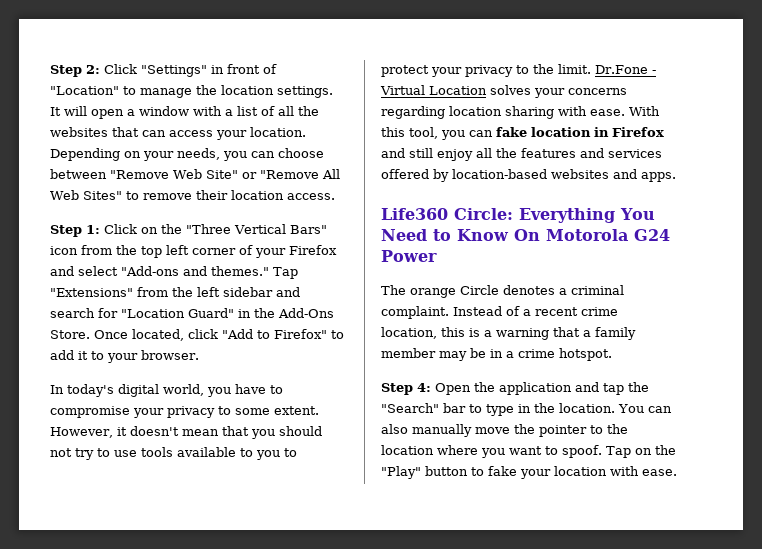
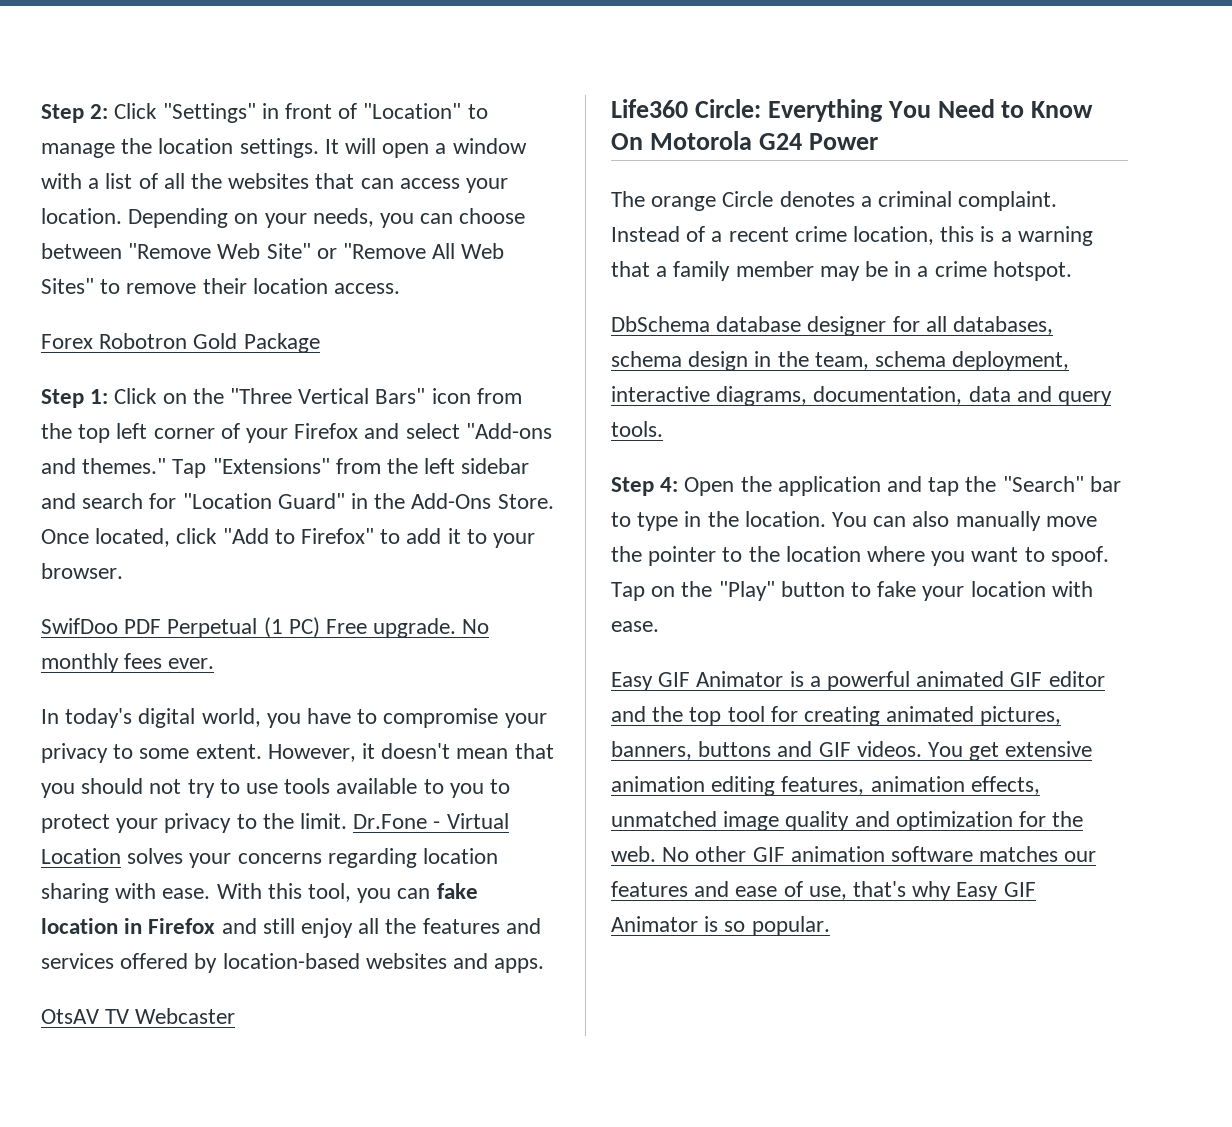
(335, 196) none -> [41,333,320,353] // Forex Robotron Gold Package
(199, 355) none -> [41,617,490,638] [41,653,215,673] // SwifDoo PDF Perpetual (1 PC) Free upgrade. No monthly fees ever.
(676, 177) none -> [41,1008,236,1024] // OtsAV TV Webcaster
(612, 354) none -> [611,316,1054,336] [611,351,1070,371] [611,386,1113,406] [611,421,663,437] // DbSchema database designer for all databases, schema design in the team, schema deployment, interactive diagrams, documentation, data and query tools.
(677, 472) none -> [611,671,1105,691] [611,706,1062,726] [611,741,1093,761] [611,776,1040,796] [611,811,1084,831] [611,846,1097,862] [611,881,1036,901] [611,916,830,936] // Easy GIF Animator is a powerful animated GIF editor and the top tool for creating animated pictures, banners, buttons and GIF videos. You get extensive animation editing features, animation effects, unmatched image quality and optimization for the web. No other GIF animation software matches our features and ease of use, that's why Easy GIF Animator is so popular.

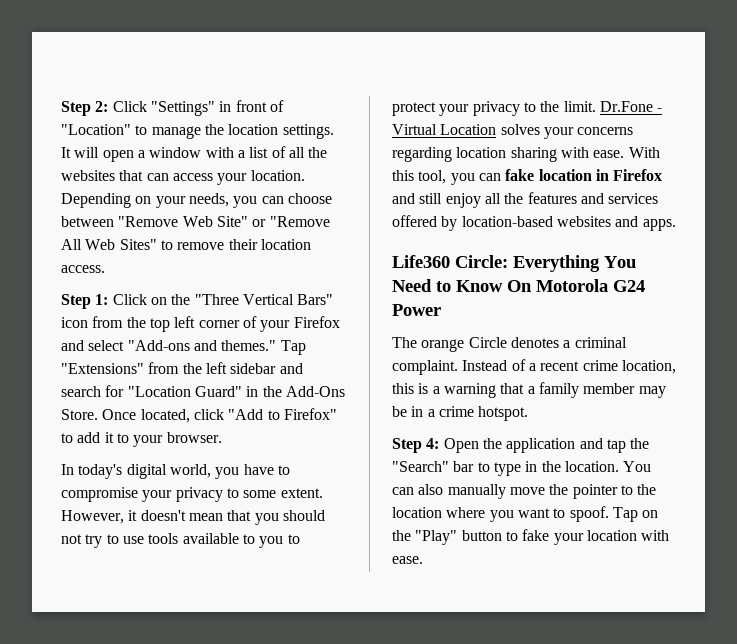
[41,333,320,353] // Forex Robotron Gold Package -> (105, 269) none
[41,617,490,638] [41,653,215,673] // SwifDoo PDF Perpetual (1 PC) Free upgrade. No monthly fees ever. -> (222, 437) none
[41,1008,236,1024] // OtsAV TV Webcaster -> (676, 225) none
[611,316,1054,336] [611,351,1070,371] [611,386,1113,406] [611,421,663,437] // DbSchema database designer for all databases, schema design in the team, schema deployment, interactive diagrams, documentation, data and query tools. -> (529, 413) none
[611,671,1105,691] [611,706,1062,726] [611,741,1093,761] [611,776,1040,796] [611,811,1084,831] [611,846,1097,862] [611,881,1036,901] [611,916,830,936] // Easy GIF Animator is a powerful animated GIF editor and the top tool for creating animated pictures, banners, buttons and GIF videos. You get extensive animation editing features, animation effects, unmatched image quality and optimization for the web. No other GIF animation software matches our features and ease of use, that's why Easy GIF Animator is so popular. -> (423, 560) none

